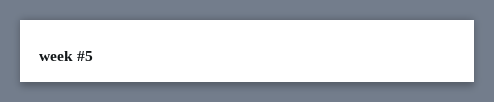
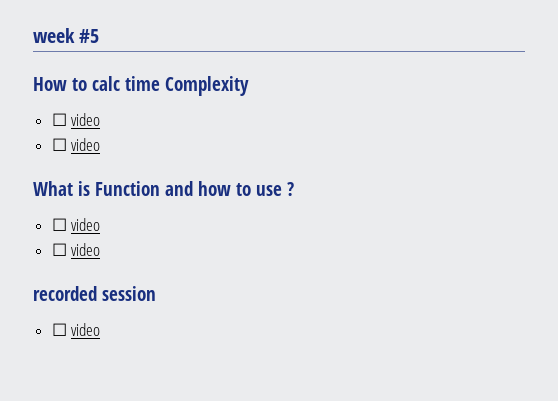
(94, 56) none -> [33,76,249,96] [51,113,101,126] [51,138,101,151] [33,181,294,196] [51,218,101,231] [51,243,101,256] [33,286,156,301] [51,323,101,336] // How to calc time Complexity // ☐ video // ☐ video // What is Function and how to use ? // ☐ video // ☐ video // recorded session // ☐ video

